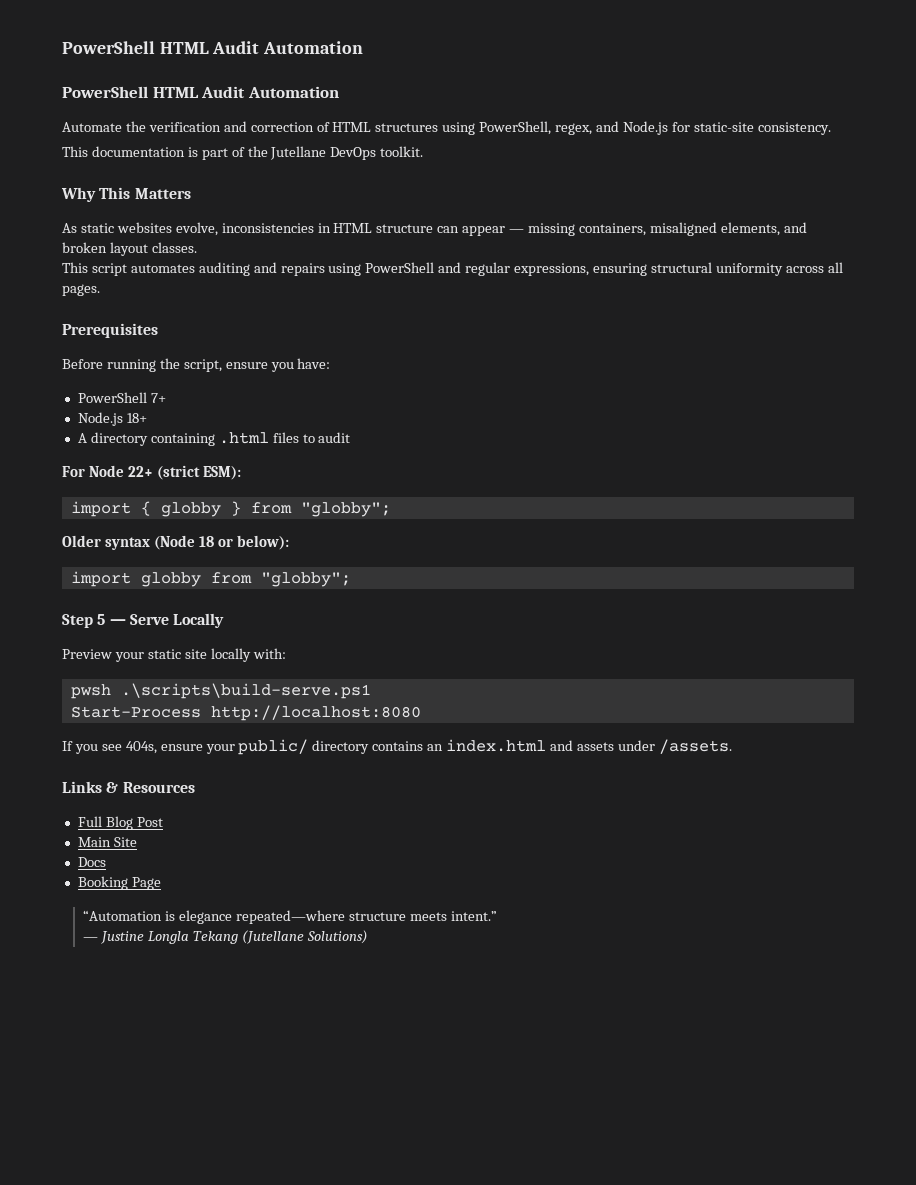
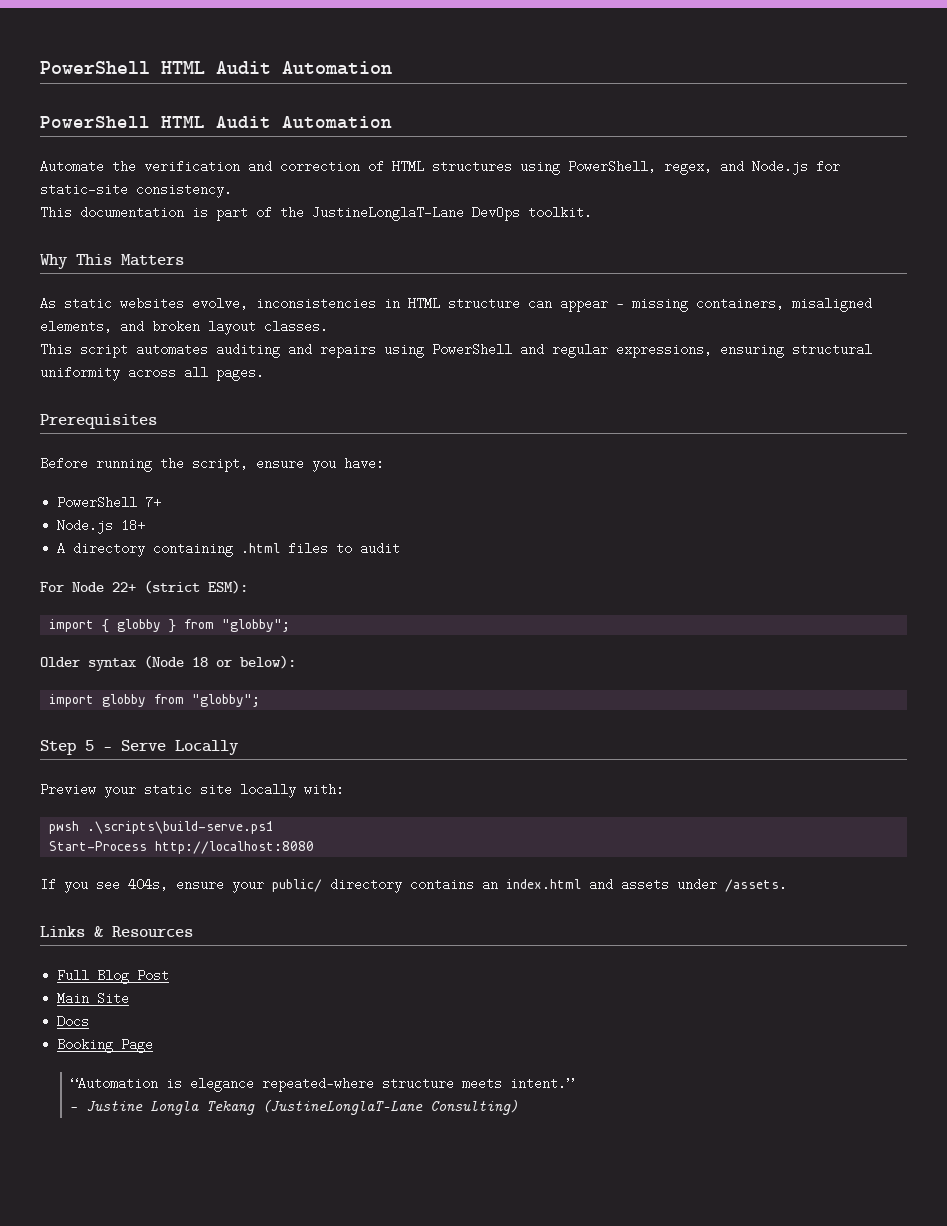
[270,146,327,160] Jutellane -> [312,206,464,221] JustineLonglaT-Lane
[241,930,368,944] (Jutellane Solutions) -> [262,1099,519,1115] (JustineLonglaT-Lane Consulting)

